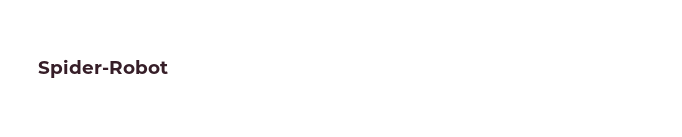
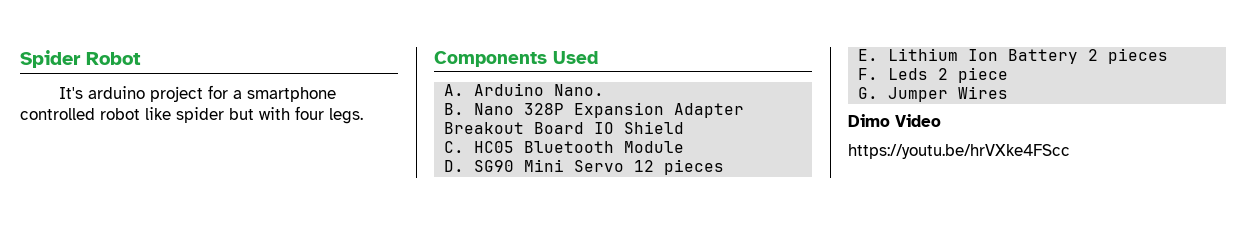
[38,59,168,78] Spider-Robot -> [20,50,141,68] [59,85,337,102] [20,106,363,124] [434,51,598,67] [444,83,605,96] [444,102,745,118] [444,121,685,134] [444,141,685,153] [444,159,725,175] [858,48,1169,64] [858,67,1009,83] [858,86,1009,102] [848,114,941,127] [848,144,1070,159] Spider Robot // It's arduino project for a smartphone controlled robot like spider but with four legs. // Components Used // A. Arduino Nano. // B. Nano 328P Expansion Adapter Breakout Board IO Shield // C. HC05 Bluetooth Module // D. SG90 Mini Servo 12 pieces // E. Lithium Ion Battery 2 pieces // F. Leds 2 piece // G. Jumper Wires // Dimo Video // https://youtu.be/hrVXke4FScc

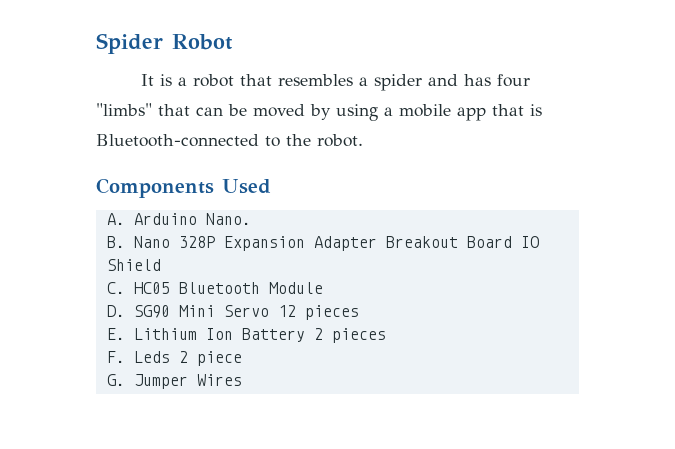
[59,85,337,102] [20,106,363,124] It's arduino project for a smartphone controlled robot like spider but with four legs. -> [140,74,530,91] [96,103,542,121] [96,134,363,147] It is a robot that resembles a spider and has four "limbs" that can be moved by using a mobile app that is Bluetooth-connected to the robot.
[848,114,941,127] [848,144,1070,159] // Dimo Video // https://youtu.be/hrVXke4FScc -> (242, 380) none

